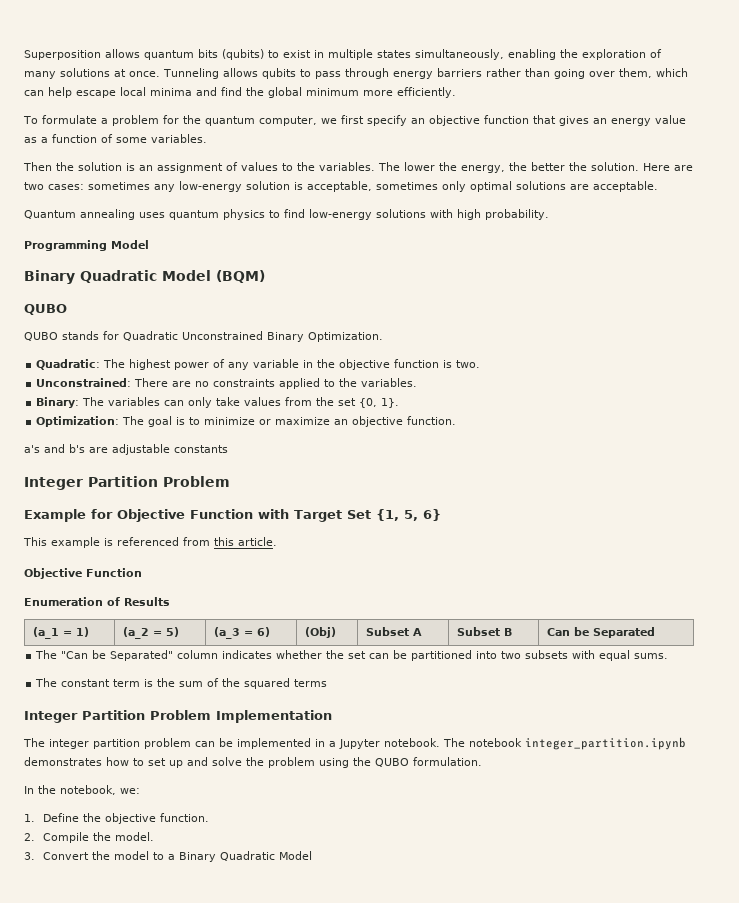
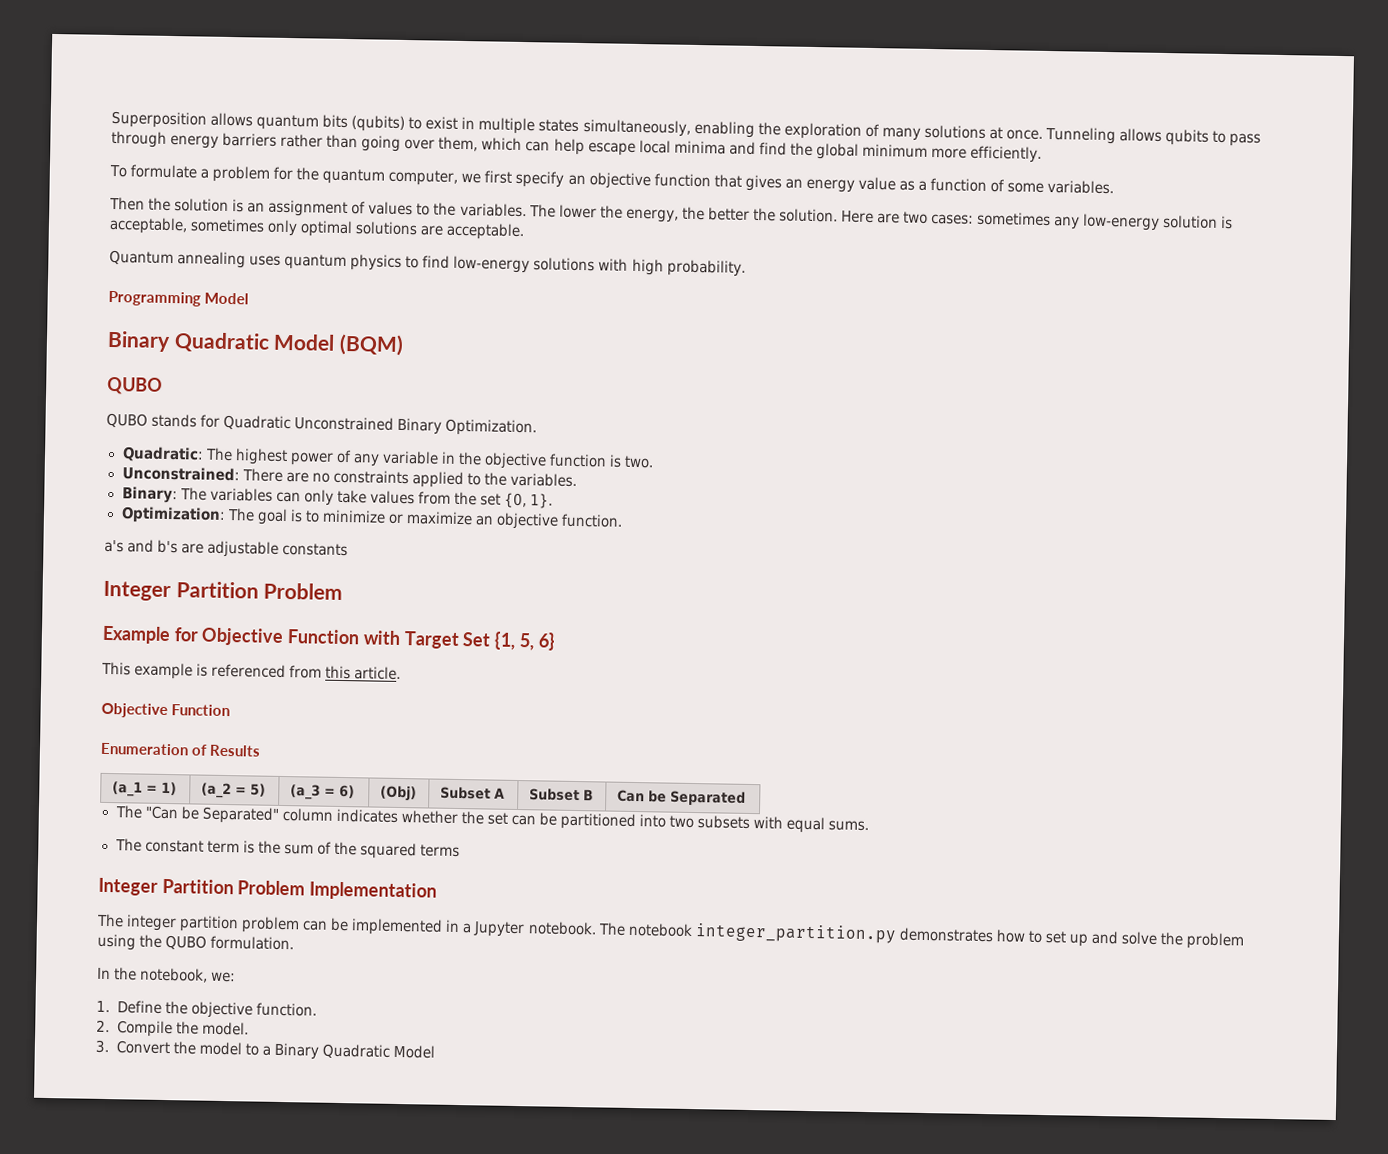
[525,737,686,750] integer_partition.ipynb -> [694,923,897,944] integer_partition.py

